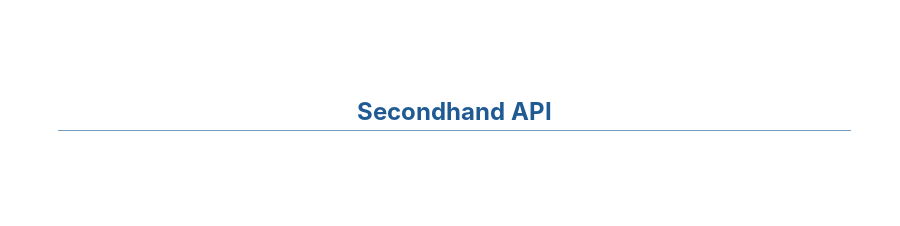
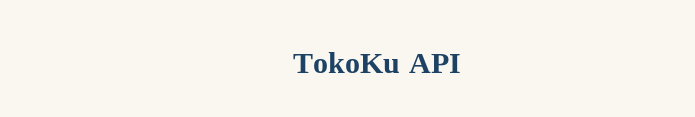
[356,102,505,120] Secondhand -> [293,52,401,73] TokoKu

